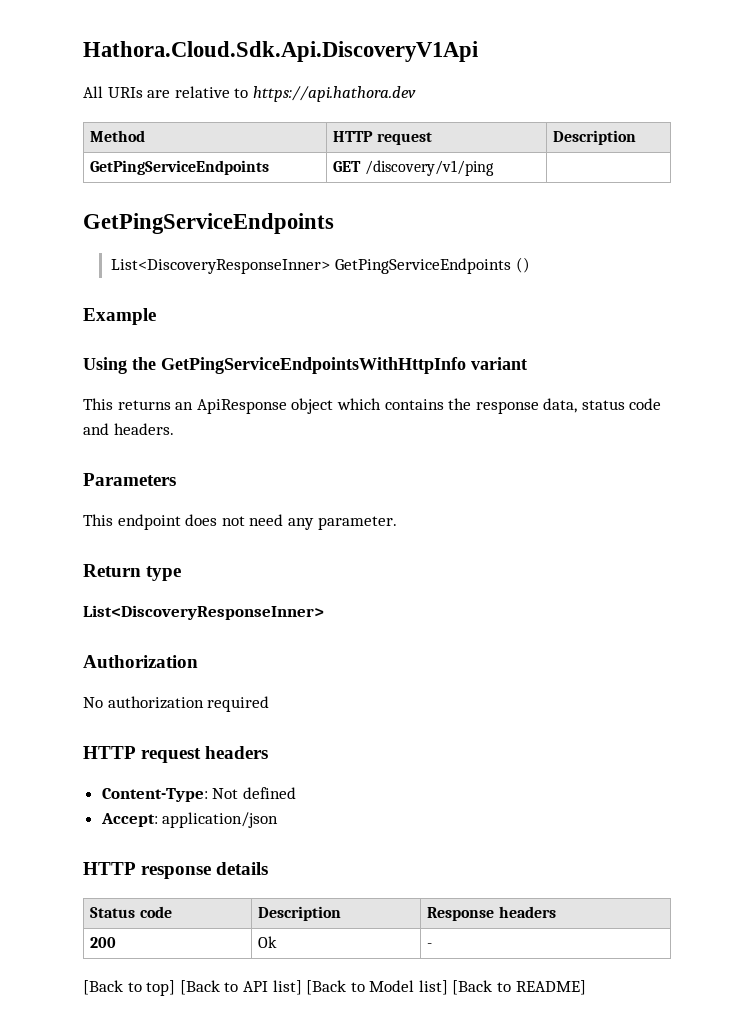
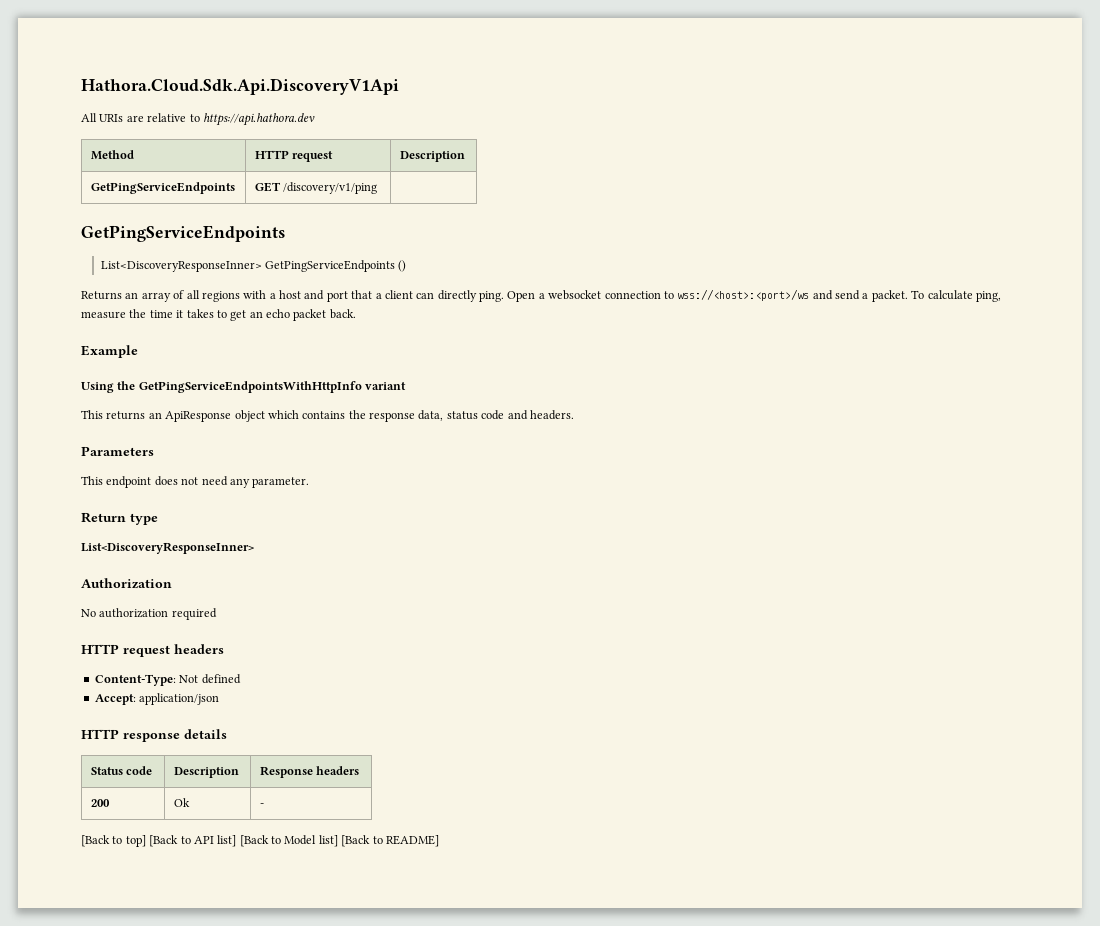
(530, 265) none -> [81,289,1001,302] [81,309,356,321] // Returns an array of all regions with a host and port that a client can directly ping. Open a websocket connection to wss://<host>:<port>/ws and send a packet. To calculate ping, measure the time it takes to get an echo packet back.

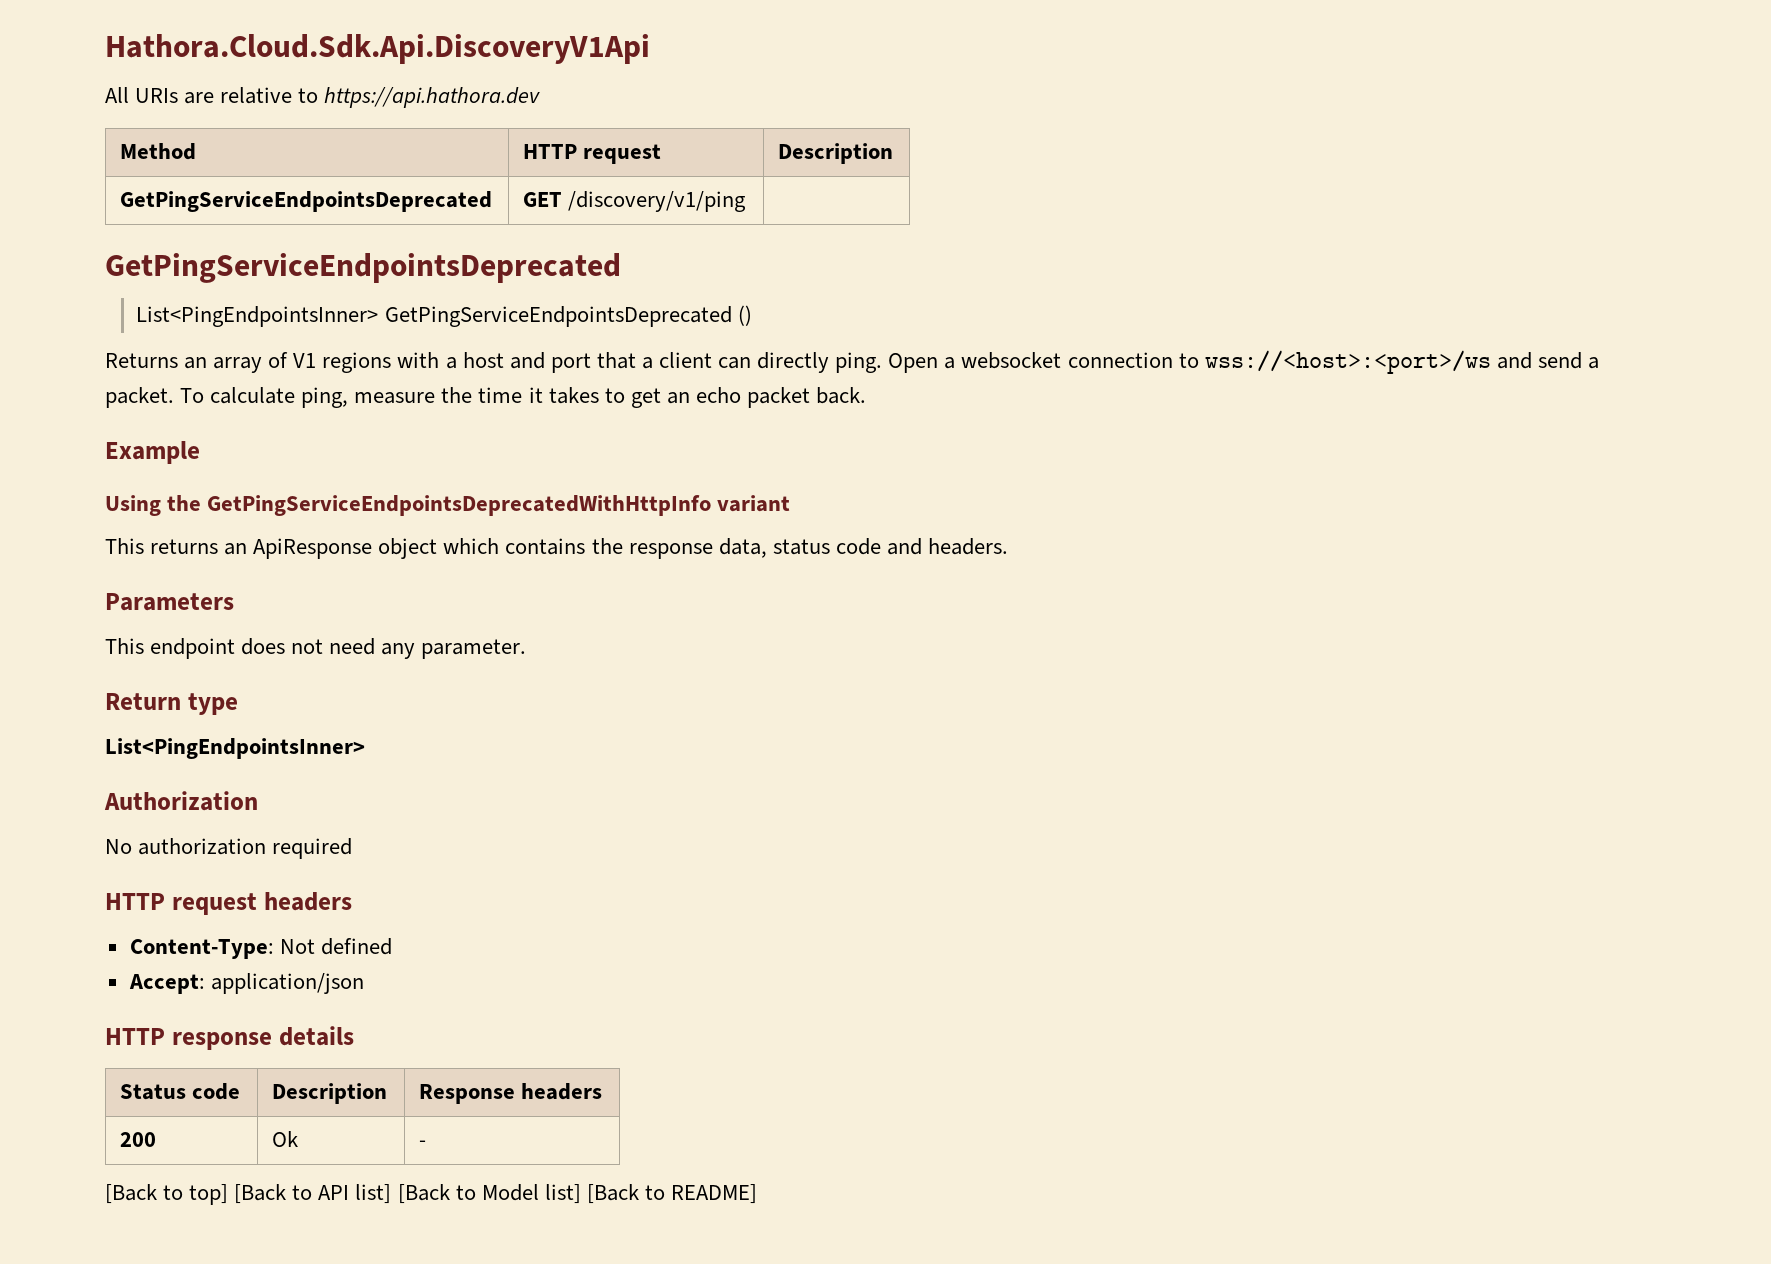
[90,182,235,194] GetPingServiceEndpoints -> [120,191,493,212] GetPingServiceEndpointsDeprecated
[81,225,285,242] [100,260,396,272] GetPingServiceEndpoints // List<DiscoveryResponseInner> GetPingServiceEndpoints -> [105,253,621,283] [136,306,732,327] GetPingServiceEndpointsDeprecated // List<PingEndpointsInner> GetPingServiceEndpointsDeprecated
[186,290,200,299] all -> [293,353,317,368] V1
[138,381,362,393] GetPingServiceEndpointsWithHttpInfo -> [207,495,712,516] GetPingServiceEndpointsDeprecatedWithHttpInfo
[81,542,254,554] List<DiscoveryResponseInner> -> [105,738,365,759] List<PingEndpointsInner>

